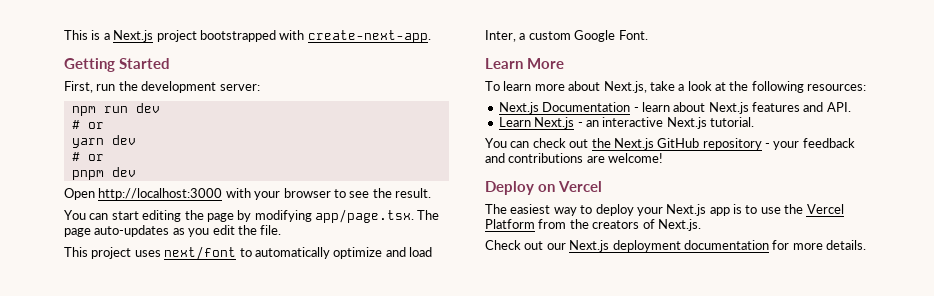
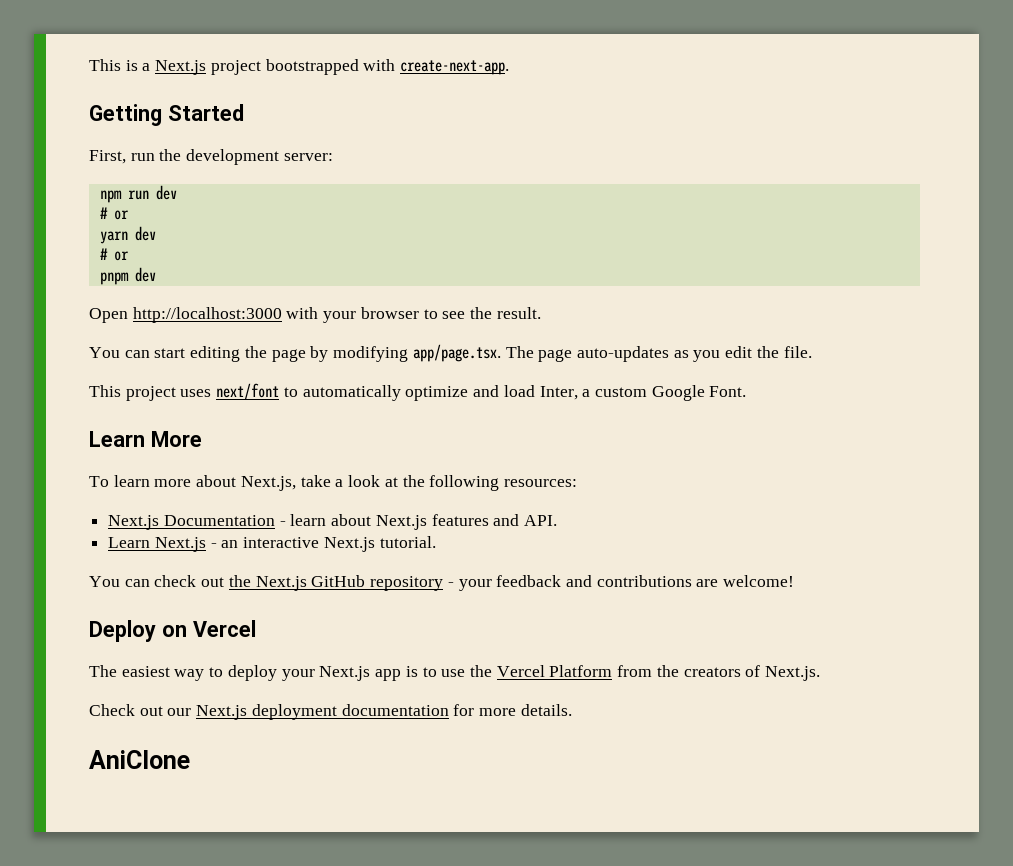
(866, 245) none -> [89,750,190,769] // AniClone

